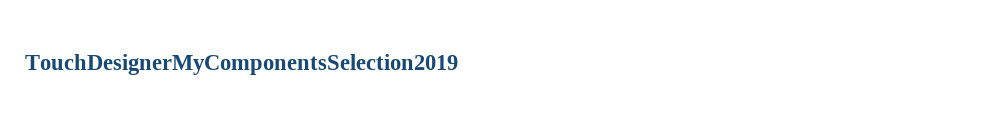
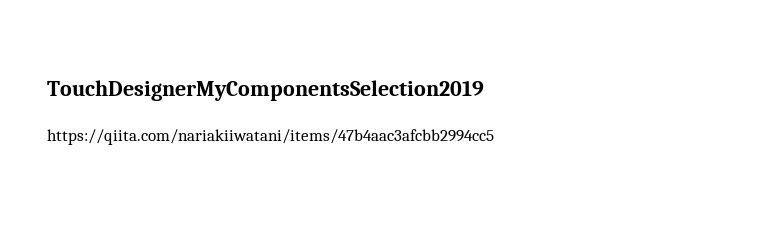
(458, 64) none -> [47,129,494,145] // https://qiita.com/nariakiiwatani/items/47b4aac3afcbb2994cc5

